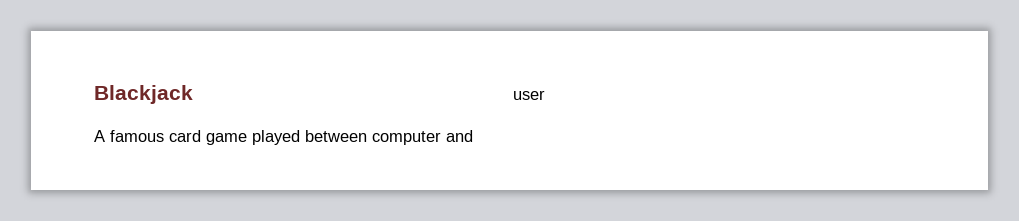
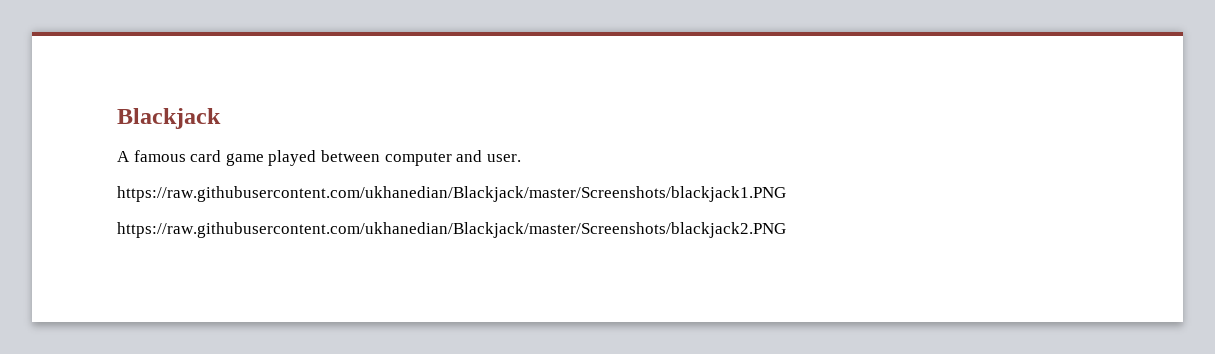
[513,90,545,100] user -> [486,154,521,162] [117,186,786,202] [117,222,786,238] user. // https://raw.githubusercontent.com/ukhanedian/Blackjack/master/Screenshots/blackjack1.PNG // https://raw.githubusercontent.com/ukhanedian/Blackjack/master/Screenshots/blackjack2.PNG

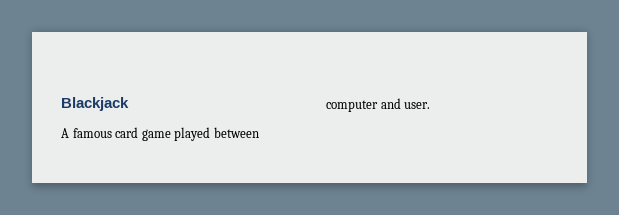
[117,186,786,202] [117,222,786,238] // https://raw.githubusercontent.com/ukhanedian/Blackjack/master/Screenshots/blackjack1.PNG // https://raw.githubusercontent.com/ukhanedian/Blackjack/master/Screenshots/blackjack2.PNG -> (431, 105) none

